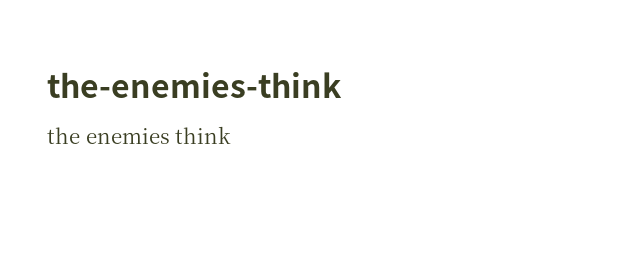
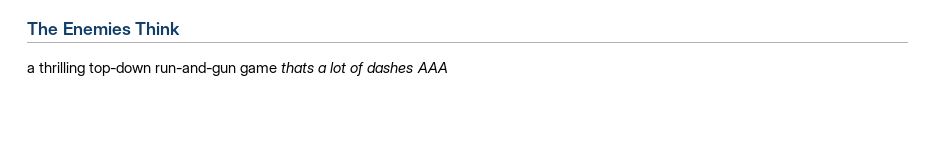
[47,72,342,98] [47,126,232,144] the-enemies-think // the enemies think -> [27,22,181,35] [27,62,448,76] The Enemies Think // a thrilling top-down run-and-gun game thats a lot of dashes AAA

